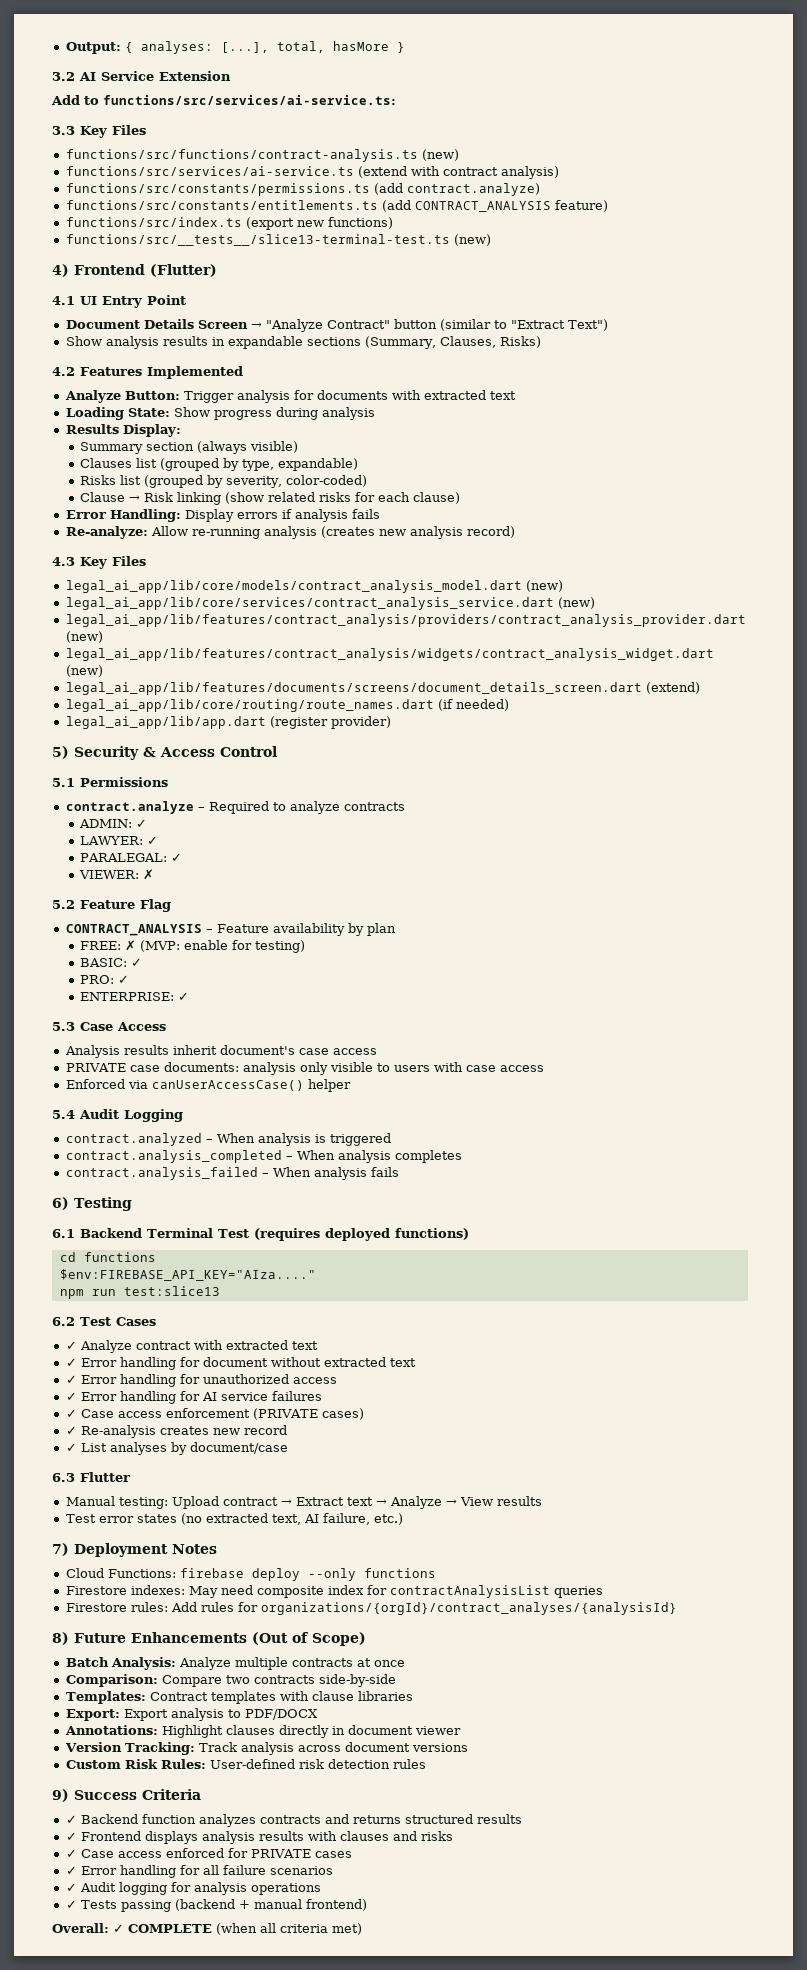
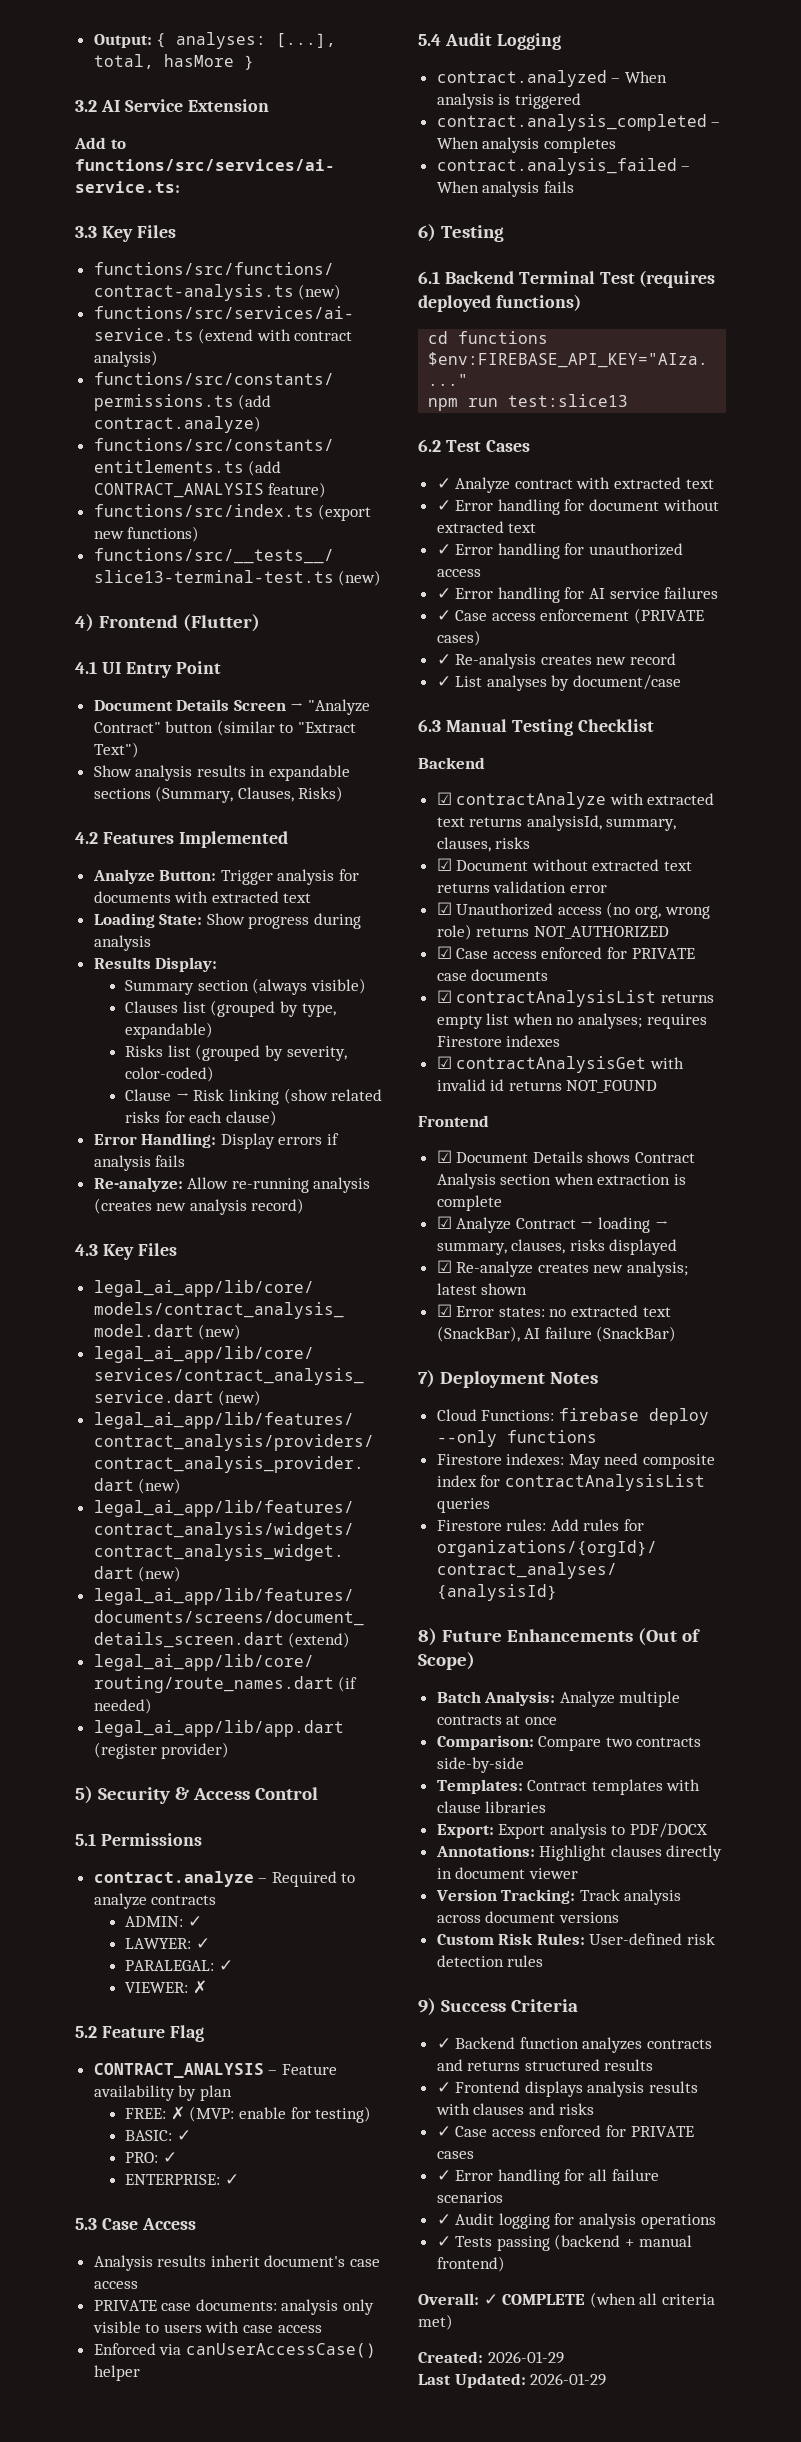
[80,1472,130,1482] [65,1496,542,1509] [65,1513,403,1525] Flutter // Manual testing: Upload contract → Extract text → Analyze → View results // Test error states (no extracted text, AI failure, etc.) -> [445,719,654,736] [418,757,485,769] [436,792,715,809] [436,815,677,831] [436,837,531,852] [436,858,693,871] [436,881,607,893] [436,902,710,919] [436,924,669,940] [436,946,695,959] [436,969,549,981] [436,990,714,1007] [436,1013,707,1029] [436,1035,561,1047] [436,1056,684,1073] [436,1079,658,1093] [418,1115,489,1127] [436,1150,696,1163] [436,1173,687,1189] [436,1195,502,1211] [436,1216,668,1233] [436,1239,678,1255] [436,1260,689,1277] [436,1283,528,1295] [436,1304,671,1317] [436,1326,677,1342] Manual Testing Checklist // Backend // ☑ contractAnalyze with extracted text returns analysisId, summary, clauses, risks // ☑ Document without extracted text returns validation error // ☑ Unauthorized access (no org, wrong role) returns NOT_AUTHORIZED // ☑ Case access enforced for PRIVATE case documents // ☑ contractAnalysisList returns empty list when no analyses; requires Firestore indexes // ☑ contractAnalysisGet with invalid id returns NOT_FOUND // Frontend // ☑ Document Details shows Contract Analysis section when extraction is complete // ☑ Analyze Contract → loading → summary, clauses, risks displayed // ☑ Re-analyze creates new analysis; latest shown // ☑ Error states: no extracted text (SnackBar), AI failure (SnackBar)
(362, 1929) none -> [418,2351,564,2364] [418,2373,607,2388] // Created: 2026-01-29 // Last Updated: 2026-01-29

